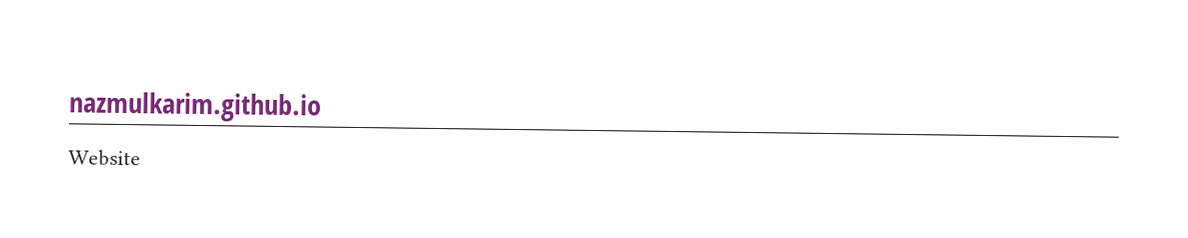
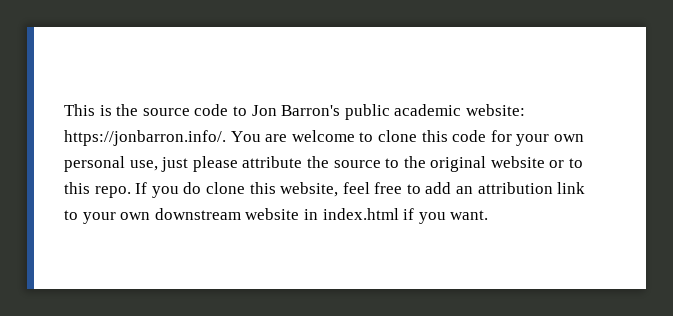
[68,91,322,123] [68,149,141,167] nazmulkarim.github.io // Website -> [64,104,525,120] [64,130,584,146] [64,156,584,172] [64,182,586,198] [64,208,489,224] This is the source code to Jon Barron's public academic website: https://jonbarron.info/. You are welcome to clone this code for your own personal use, just please attribute the source to the original website or to this repo. If you do clone this website, feel free to add an attribution link to your own downstream website in index.html if you want.

